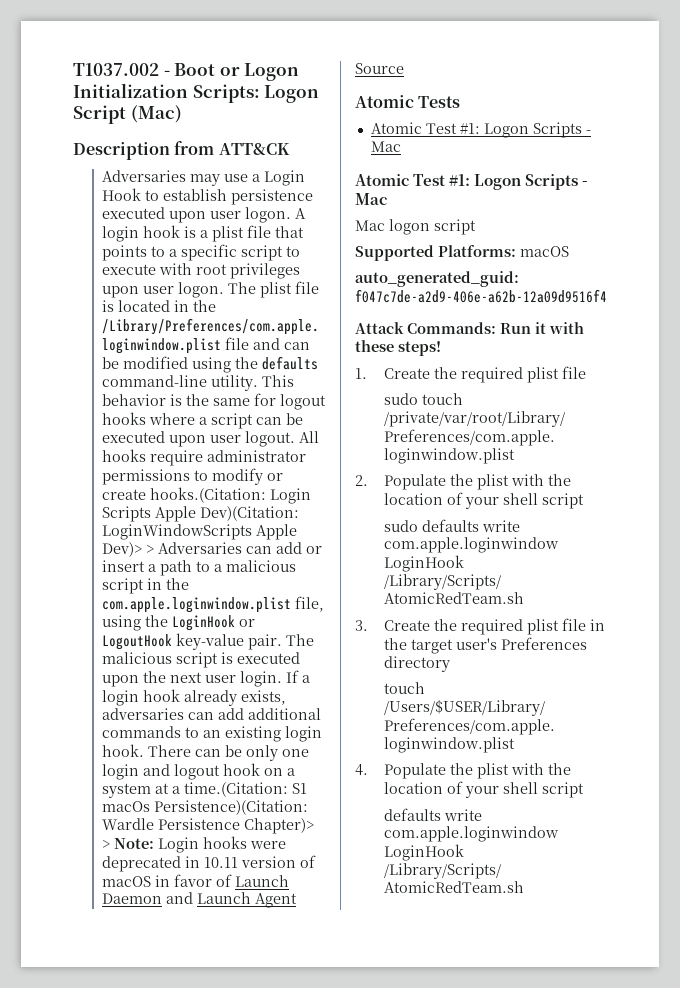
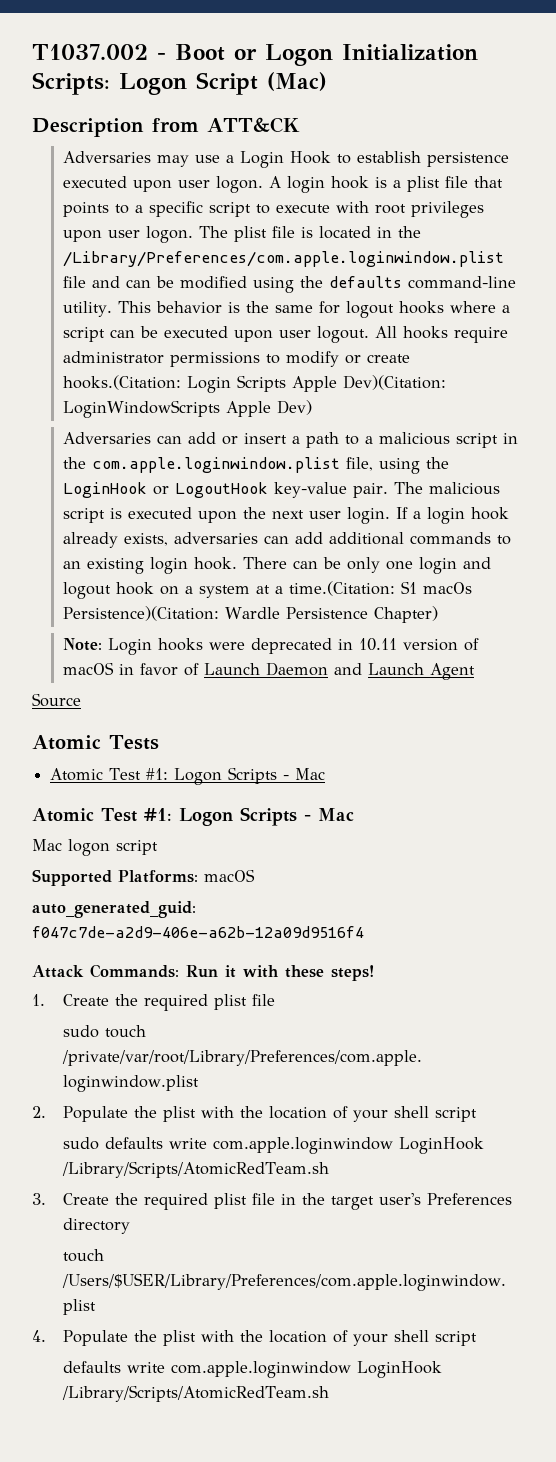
[101,542,154,557] Dev)> > -> [276,400,312,415] Dev) //
[243,818,314,834] [101,840,110,849] Chapter)> > -> [373,606,438,623] Chapter) //

